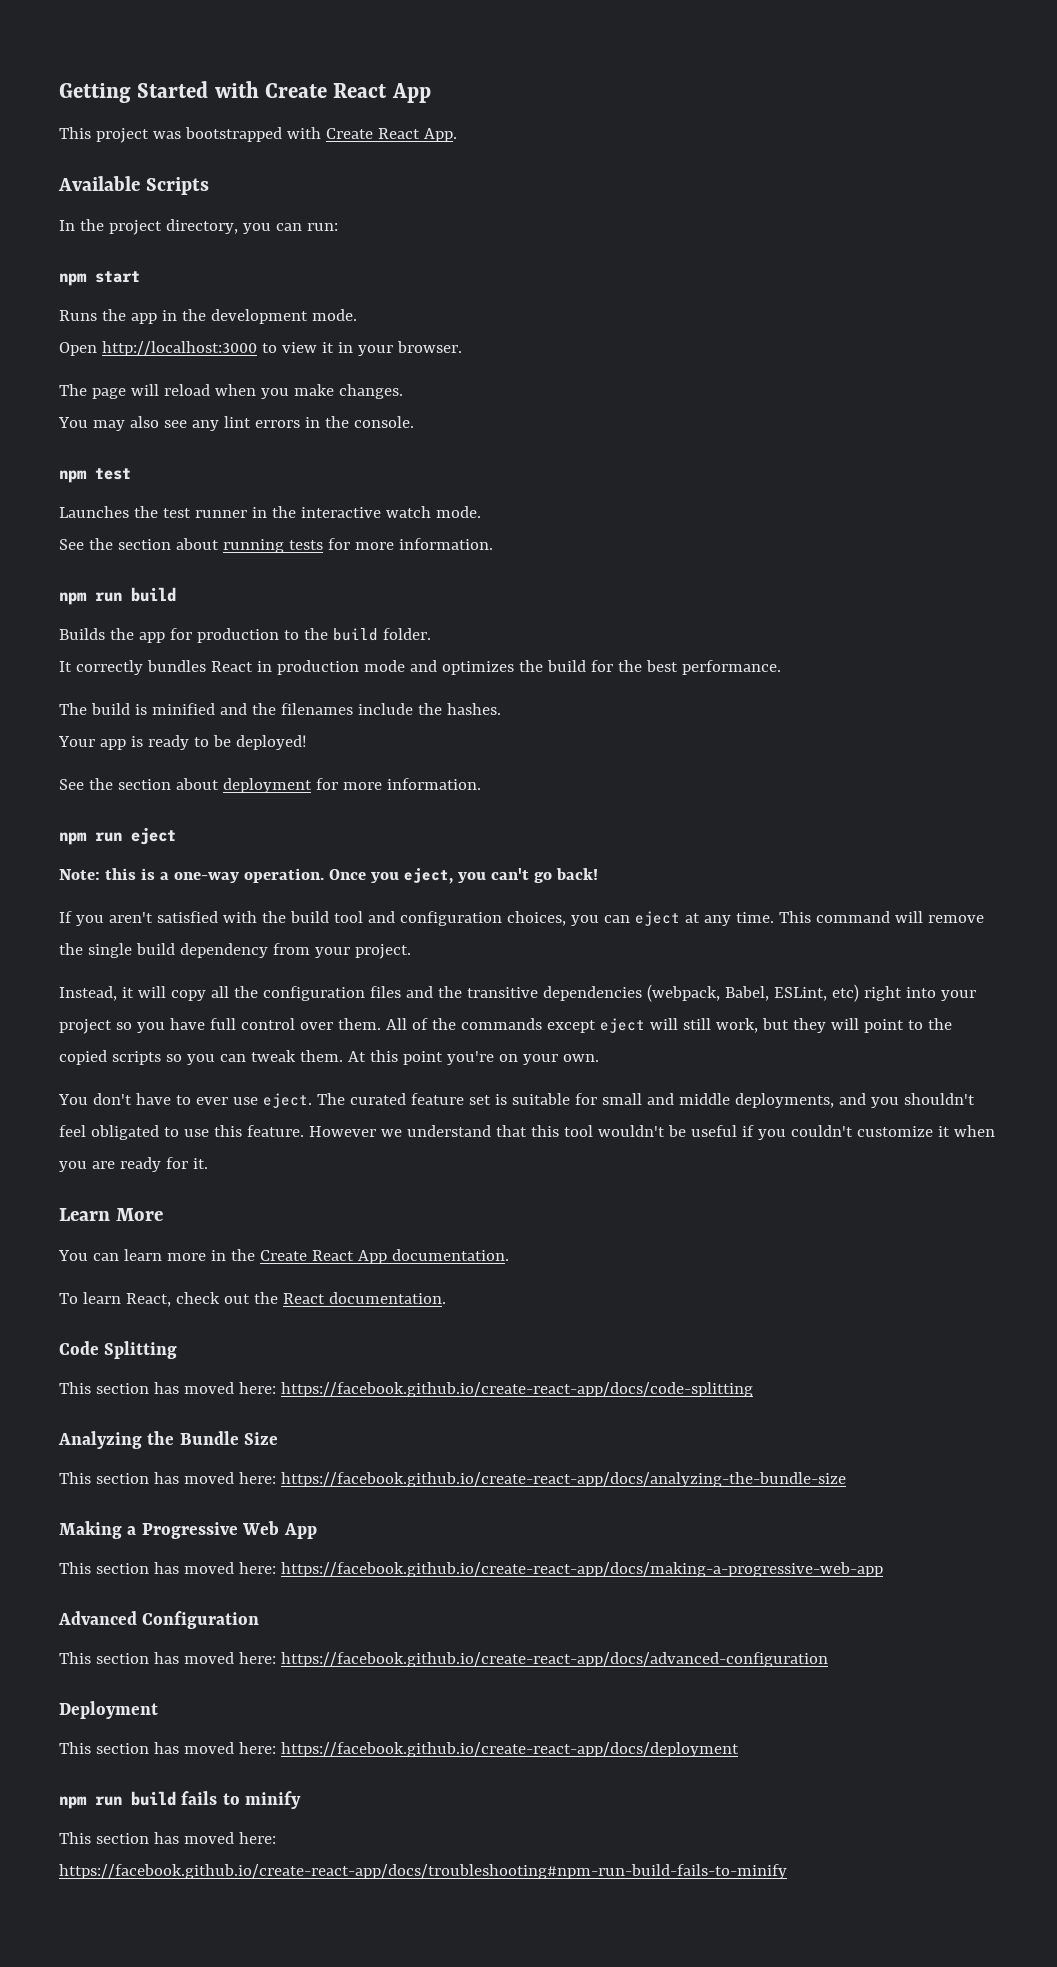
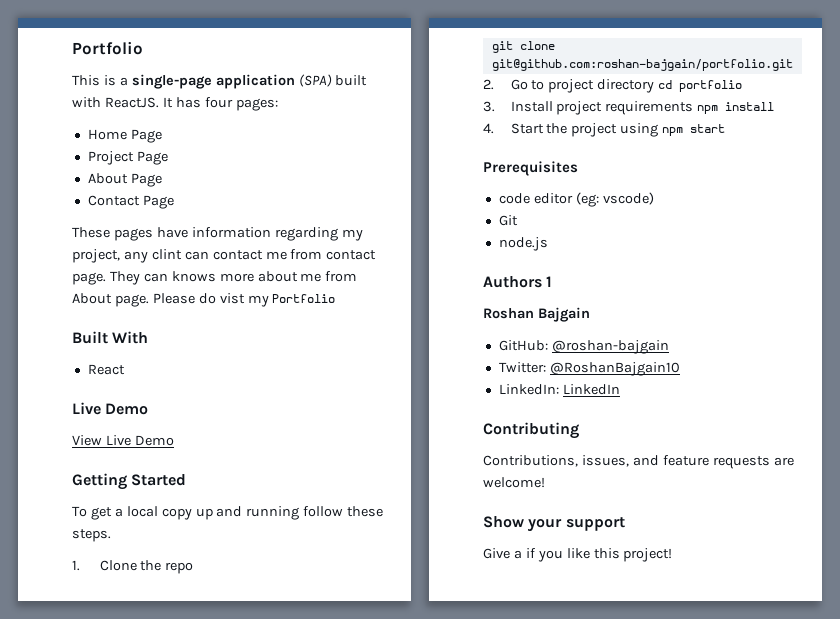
[59,81,431,103] [59,127,457,143] [58,176,209,195] [59,219,338,235] [59,271,140,286] [59,309,357,324] [59,341,462,356] [59,384,403,399] [58,416,414,431] [59,468,131,483] [59,506,481,518] [59,538,493,553] [59,587,176,605] [59,628,431,643] [59,660,781,675] [59,703,501,715] [58,735,307,750] [59,778,481,793] [59,827,176,845] [59,868,598,884] [59,911,984,926] [59,943,411,959] [59,984,976,1002] [59,1018,952,1034] [59,1050,599,1065] [58,1093,975,1108] [59,1125,995,1140] [59,1157,208,1172] [59,1208,163,1221] [58,1249,509,1264] [59,1292,446,1307] [59,1341,178,1359] [59,1382,753,1397] [58,1431,279,1449] [59,1472,846,1487] [59,1521,317,1539] [59,1562,883,1577] [58,1611,260,1629] [59,1652,828,1667] [59,1701,158,1719] [59,1742,739,1757] [59,1791,302,1809] [59,1832,276,1844] [59,1864,787,1879] Getting Started with Create React App // This project was bootstrapped with Create React App. // Available Scripts // In the project directory, you can run: // npm start // Runs the app in the development mode. // Open http://localhost:3000 to view it in your browser. // The page will reload when you make changes. // You may also see any lint errors in the console. // npm test // Launches the test runner in the interactive watch mode. // See the section about running tests for more information. // npm run build // Builds the app for production to the build folder. // It correctly bundles React in production mode and optimizes the build for the best performance. // The build is minified and the filenames include the hashes. // Your app is ready to be deployed! // See the section about deployment for more information. // npm run eject // Note: this is a one-way operation. Once you eject, you can't go back! // If you aren't satisfied with the build tool and configuration choices, you can eject at any time. This command will remove the single build dependency from your project. // Instead, it will copy all the configuration files and the transitive dependencies (webpack, Babel, ESLint, etc) right into your project so you have full control over them. All of the commands except eject will still work, but they will point to the copied scripts so you can tweak them. At this point you're on your own. // You don't have to ever use eject. The curated feature set is suitable for small and middle deployments, and you shouldn't feel obligated to use this feature. However we understand that this tool wouldn't be useful if you couldn't customize it when you are ready for it. // Learn More // You can learn more in the Create React App documentation. // To learn React, check out the React documentation. // Code Splitting // This section has moved here: https://facebook.github.io/create-react-app/docs/code-splitting // Analyzing the Bundle Size // This section has moved here: https://facebook.github.io/create-react-app/docs/analyzing-the-bundle-size // Making a Progressive Web App // This section has moved here: https://facebook.github.io/create-react-app/docs/making-a-progressive-web-app // Advanced Configuration // This section has moved here: https://facebook.github.io/create-react-app/docs/advanced-configuration // Deployment // This section has moved here: https://facebook.github.io/create-react-app/docs/deployment // npm run build fails to minify // This section has moved here: https://facebook.github.io/create-react-app/docs/troubleshooting#npm-run-build-fails-to-minify -> [72,41,143,55] [72,74,368,89] [72,97,278,111] [87,129,162,143] [87,151,168,165] [87,173,162,187] [87,195,174,209] [72,227,363,241] [72,249,377,263] [72,271,358,285] [72,293,336,307] [72,331,149,344] [87,364,125,375] [72,402,149,415] [72,435,174,446] [72,473,187,490] [72,506,384,520] [72,529,111,542] [72,560,194,574] [491,41,555,53] [491,59,793,71] [483,79,743,93] [483,101,775,115] [483,123,726,137] [483,161,578,176] [498,192,654,207] [498,215,518,226] [498,237,548,251] [483,276,553,288] [483,307,590,322] [498,340,669,354] [498,362,680,376] [498,384,620,395] [483,422,579,439] [483,455,794,469] [483,477,545,488] [483,516,625,532] [483,548,673,562] Portfolio // This is a single-page application (SPA) built with ReactJS. It has four pages: // Home Page // Project Page // About Page // Contact Page // These pages have information regarding my project, any clint can contact me from contact page. They can knows more about me from About page. Please do vist my Portfolio // Built With // React // Live Demo // View Live Demo // Getting Started // To get a local copy up and running follow these steps. // 1. Clone the repo // git clone git@github.com:roshan-bajgain/portfolio.git // 2. Go to project directory cd portfolio // 3. Install project requirements npm install // 4. Start the project using npm start // Prerequisites // code editor (eg: vscode) // Git // node.js // Authors 1 // Roshan Bajgain // GitHub: @roshan-bajgain // Twitter: @RoshanBajgain10 // LinkedIn: LinkedIn // Contributing // Contributions, issues, and feature requests are welcome! // Show your support // Give a if you like this project!

